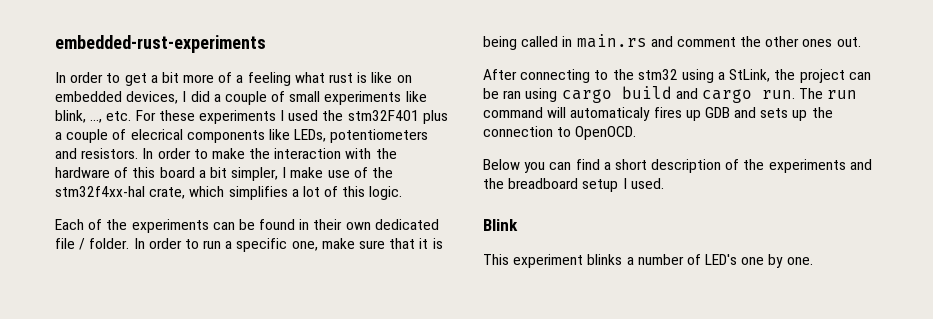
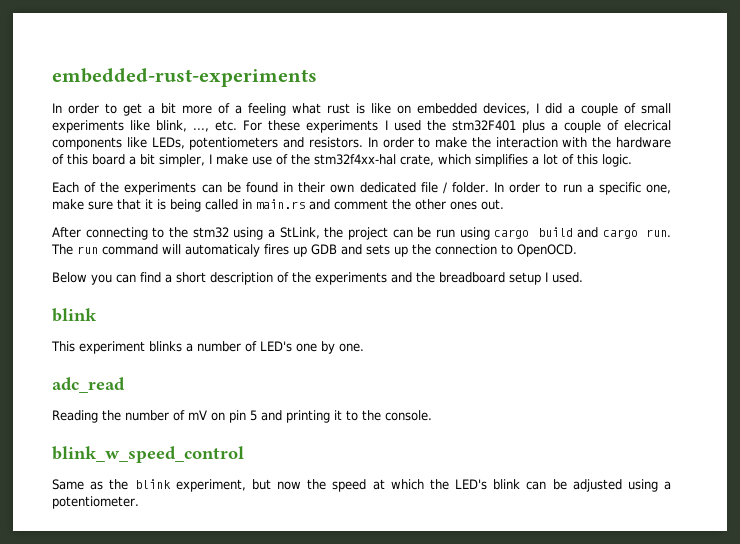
[503,90,522,99] ran -> [436,229,456,238] run
[483,219,518,231] Blink -> [52,308,97,322] blink
(813, 261) none -> [52,377,125,393] [52,410,432,423] [52,446,244,463] [52,479,671,492] [52,496,139,509] // adc_read // Reading the number of mV on pin 5 and printing it to the console. // blink_w_speed_control // Same as the blink experiment, but now the speed at which the LED's blink can be adjusted using a potentiometer.

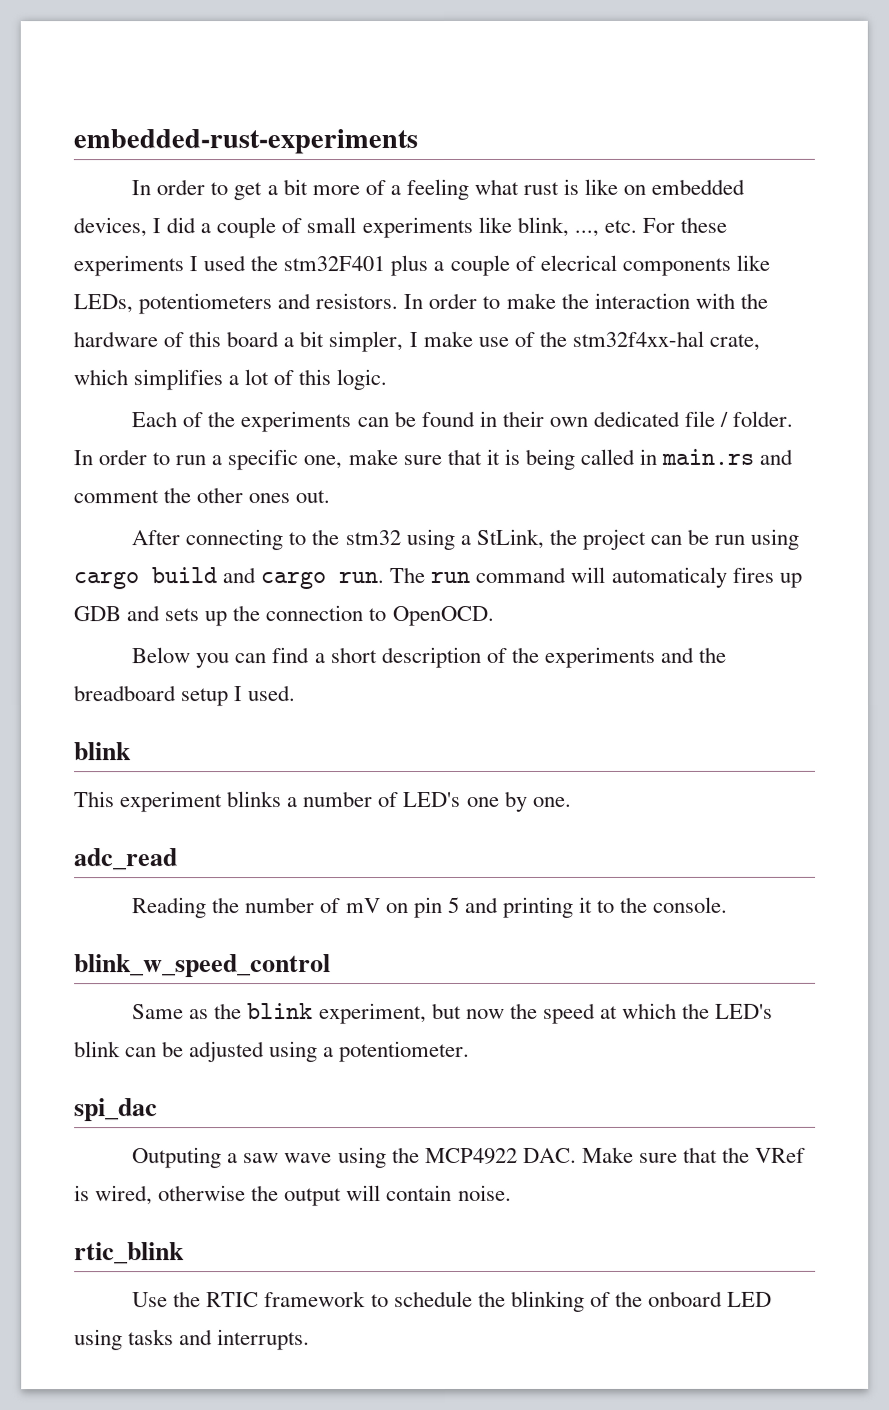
(139, 502) none -> [74,1098,158,1122] [132,1146,807,1169] [74,1184,512,1207] [74,1242,185,1265] [132,1290,773,1312] [74,1329,311,1351] // spi_dac // Outputing a saw wave using the MCP4922 DAC. Make sure that the VRef is wired, otherwise the output will contain noise. // rtic_blink // Use the RTIC framework to schedule the blinking of the onboard LED using tasks and interrupts.

